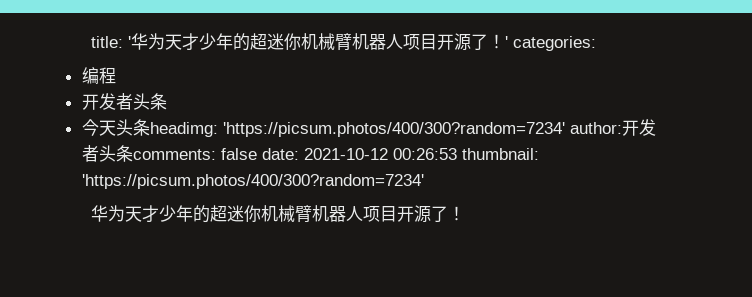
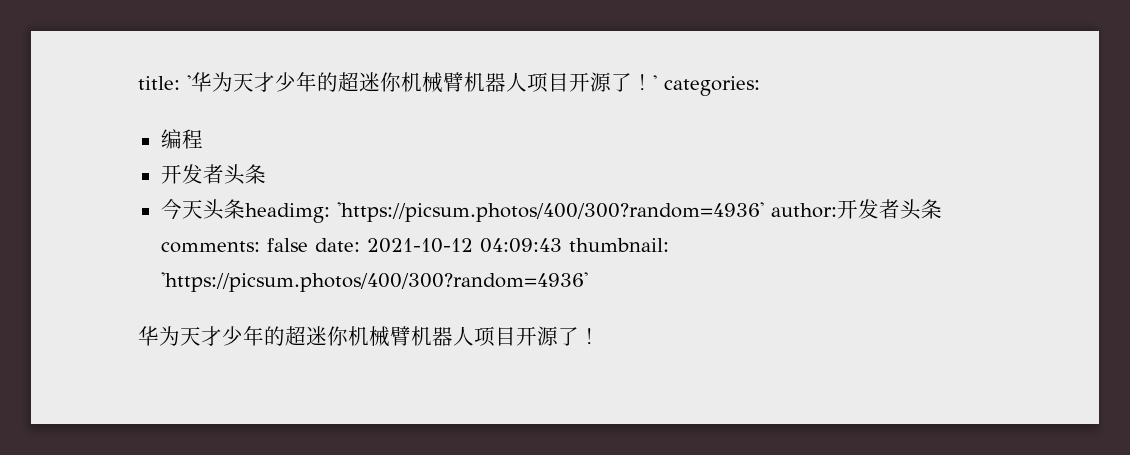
[222,122,565,137] 'https://picsum.photos/400/300?random=7234' -> [336,202,764,222] 'https://picsum.photos/400/300?random=4936'
[392,148,539,160] [81,174,424,189] 00:26:53 thumbnail: 'https://picsum.photos/400/300?random=7234' -> [479,238,669,253] [160,272,588,292] 04:09:43 thumbnail: 'https://picsum.photos/400/300?random=4936'

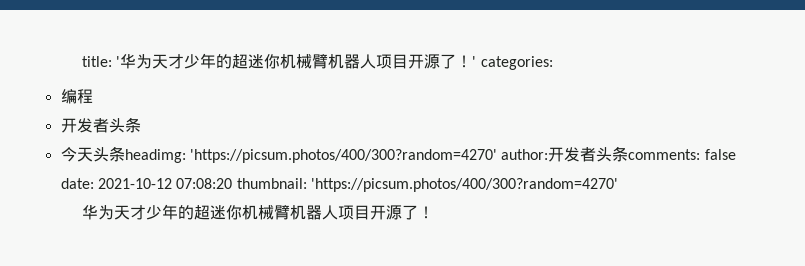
[336,202,764,222] 'https://picsum.photos/400/300?random=4936' -> [189,149,497,163] 'https://picsum.photos/400/300?random=4270'
[479,238,669,253] [160,272,588,292] 04:09:43 thumbnail: 'https://picsum.photos/400/300?random=4936' -> [176,178,618,192] 07:08:20 thumbnail: 'https://picsum.photos/400/300?random=4270'

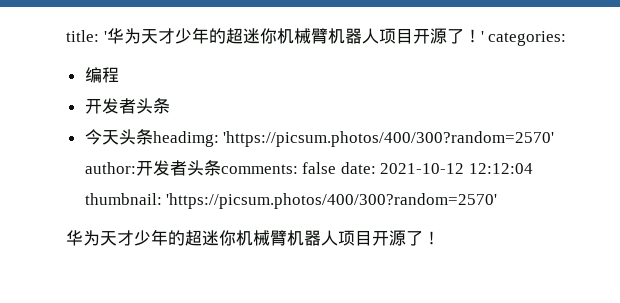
[189,149,497,163] 'https://picsum.photos/400/300?random=4270' -> [223,131,555,147] 'https://picsum.photos/400/300?random=2570'
[176,178,618,192] 07:08:20 thumbnail: 'https://picsum.photos/400/300?random=4270' -> [469,163,534,174] [84,193,498,209] 12:12:04 thumbnail: 'https://picsum.photos/400/300?random=2570'

